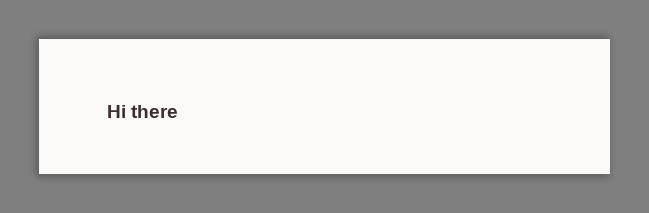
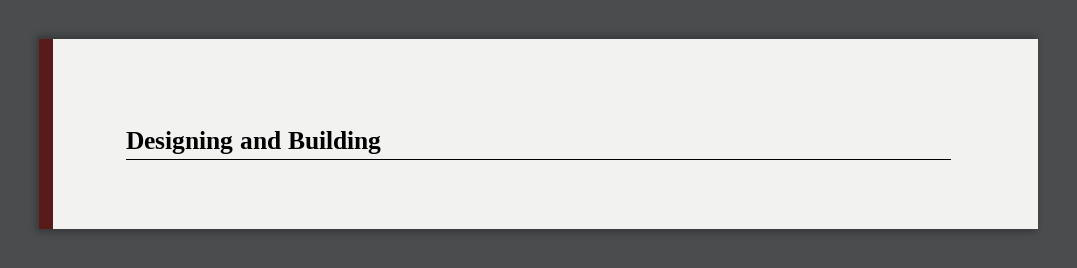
[107,105,179,118] Hi there -> [126,131,381,154] Designing and Building

